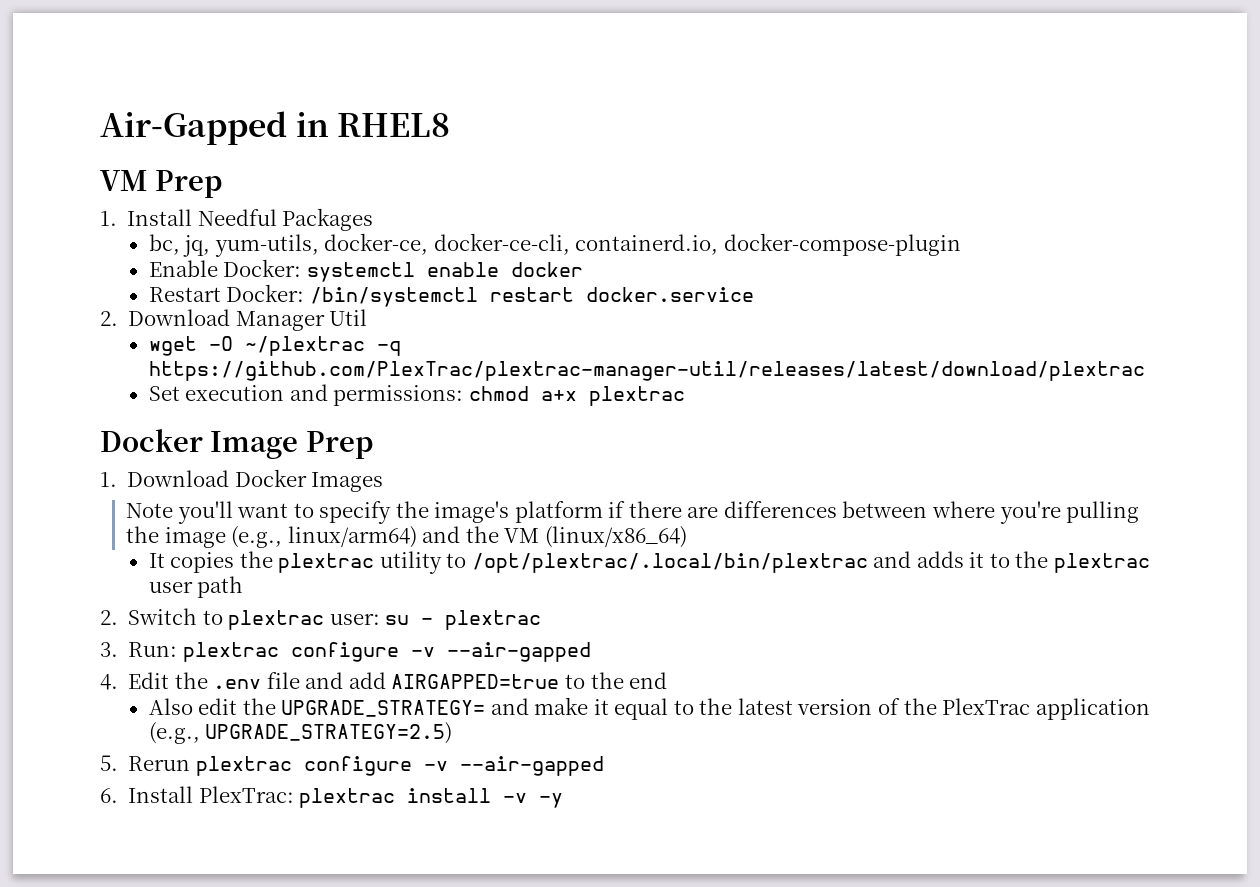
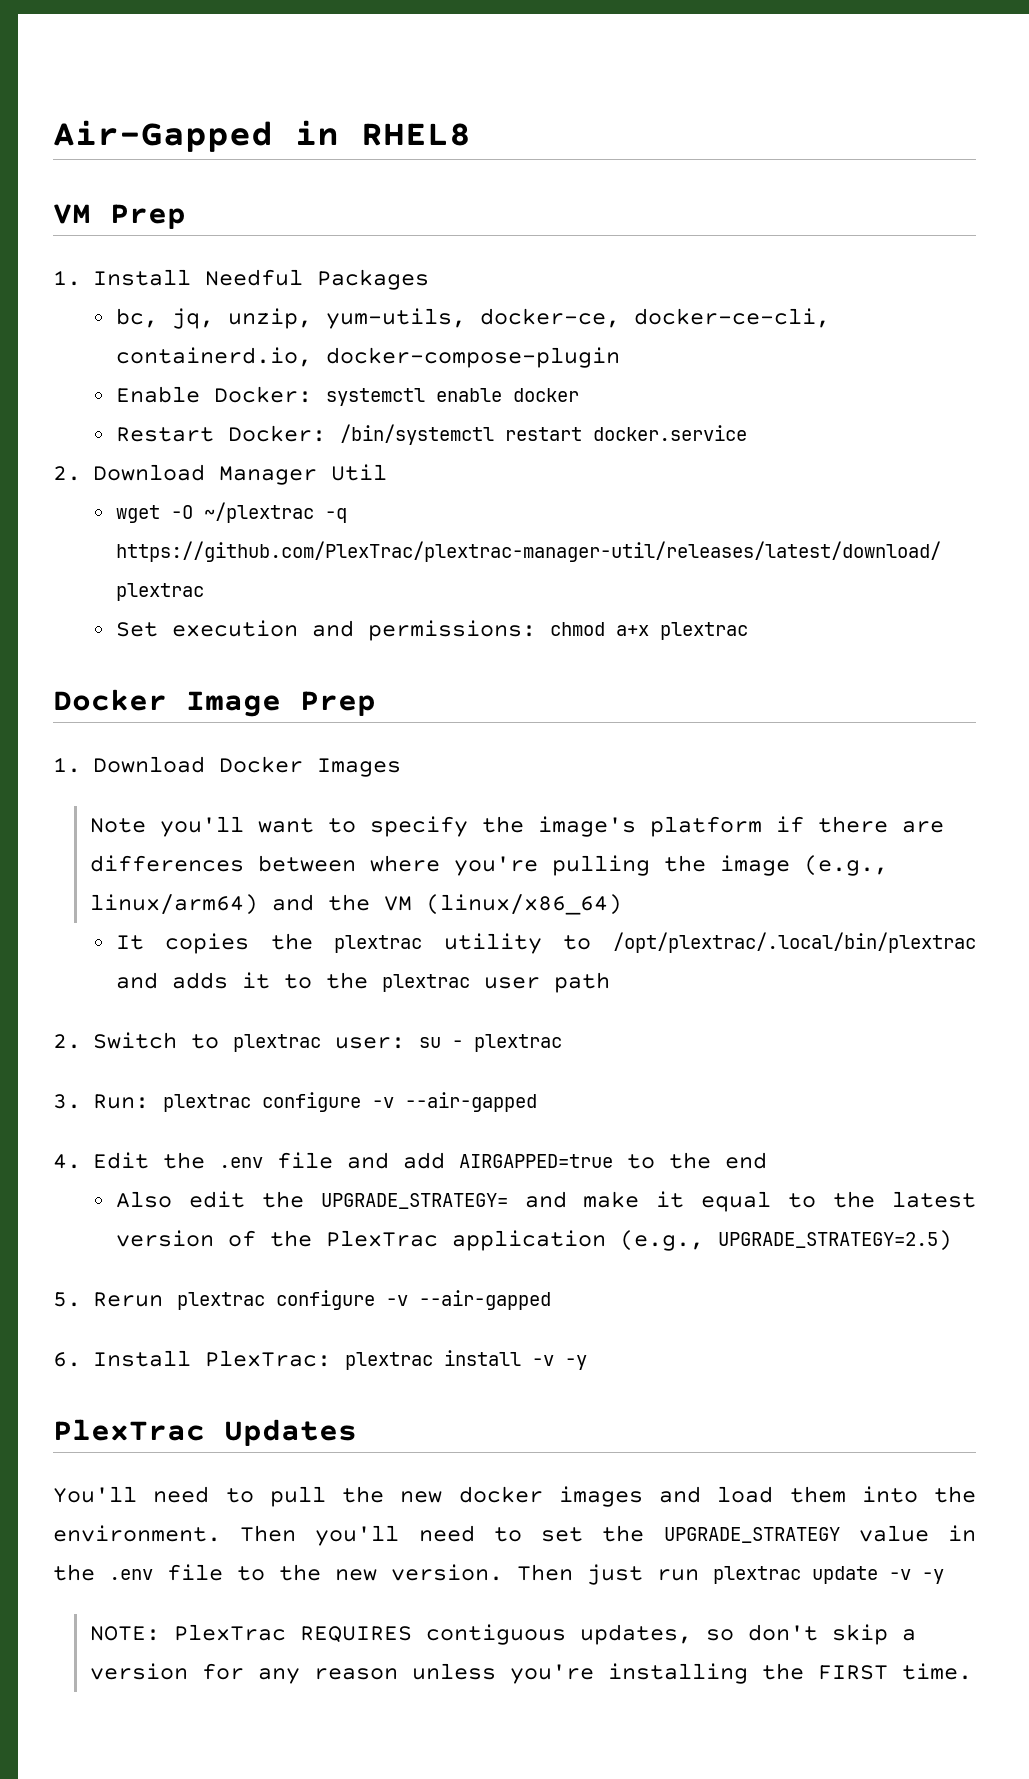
(211, 246) none -> [227,308,312,329] unzip,
(564, 800) none -> [53,1419,357,1446] [53,1486,976,1507] [53,1525,976,1546] [53,1564,944,1585] [90,1624,917,1645] [90,1663,973,1684] // PlexTrac Updates // You'll need to pull the new docker images and load them into the environment. Then you'll need to set the UPGRADE_STRATEGY value in the .env file to the new version. Then just run plextrac update -v -y // NOTE: PlexTrac REQUIRES contiguous updates, so don't skip a version for any reason unless you're installing the FIRST time.

